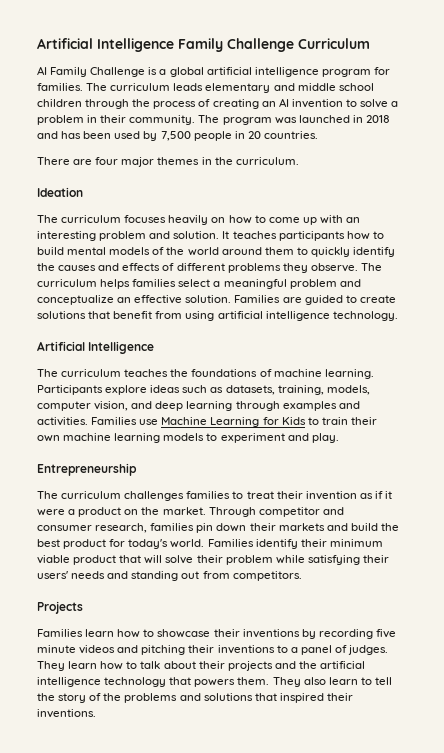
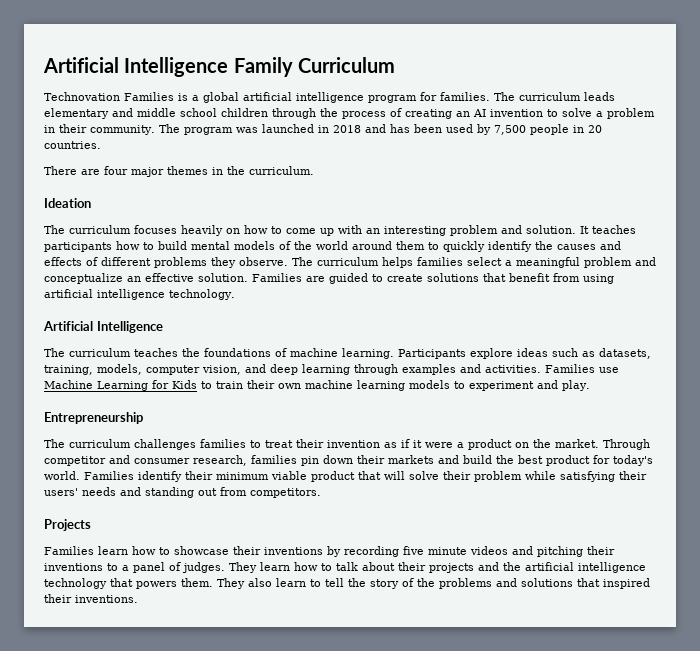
[227,38,294,52] Challenge -> (293, 67) none
[37,66,146,77] AI Family Challenge -> [44,92,174,101] Technovation Families

